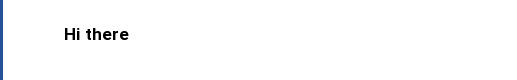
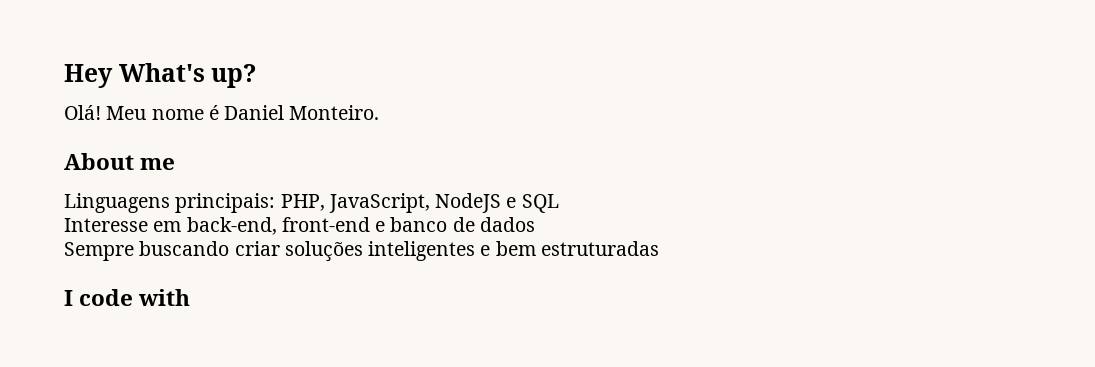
[64,28,129,40] Hi there -> [64,63,257,88] [64,105,380,120] [64,153,176,170] [64,193,559,213] [64,217,535,235] [64,241,659,262] [64,289,191,306] Hey What's up? // Olá! Meu nome é Daniel Monteiro. // About me // Linguagens principais: PHP, JavaScript, NodeJS e SQL // Interesse em back-end, front-end e banco de dados // Sempre buscando criar soluções inteligentes e bem estruturadas // I code with

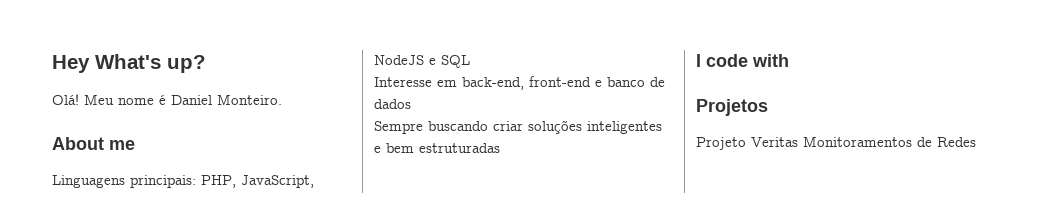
(191, 297) none -> [696,99,768,116] [696,136,976,150] // Projetos // Projeto Veritas Monitoramentos de Redes

